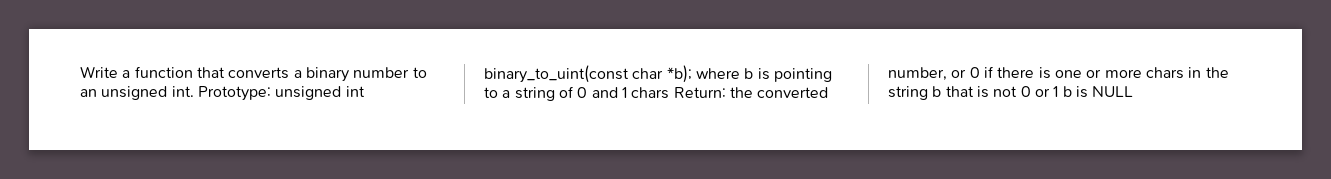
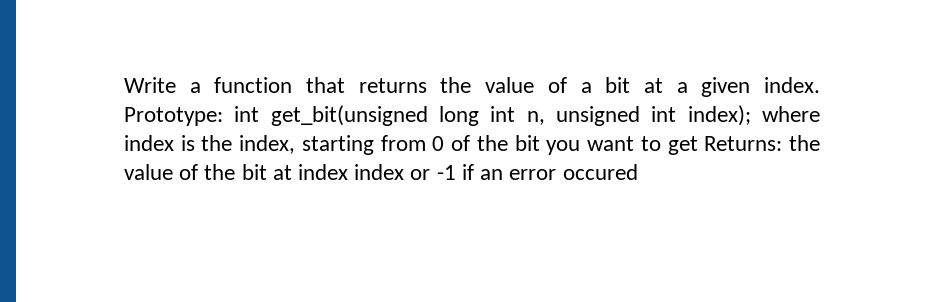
[228,67,427,82] [80,86,365,101] [484,65,832,83] [484,86,829,101] [888,66,1229,81] [888,86,1134,100] converts a binary number to an unsigned int. Prototype: unsigned int binary_to_uint(const char *b); where b is pointing to a string of 0 and 1 chars Return: the converted number, or 0 if there is one or more chars in the string b that is not 0 or 1 b is NULL -> [358,77,820,97] [124,105,821,126] [124,135,821,155] [124,164,638,180] returns the value of a bit at a given index. Prototype: int get_bit(unsigned long int n, unsigned int index); where index is the index, starting from 0 of the bit you want to get Returns: the value of the bit at index index or -1 if an error occured

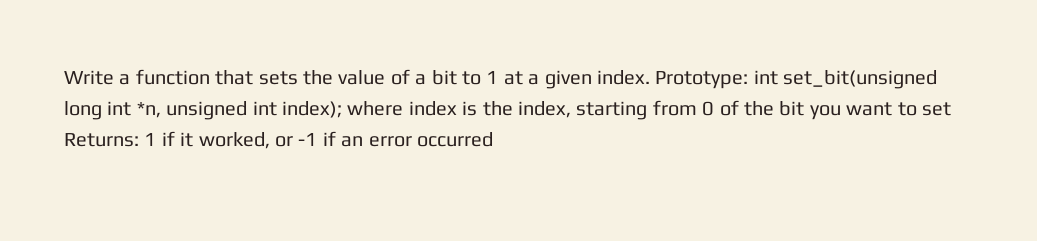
[358,78,427,93] returns -> [258,71,298,85] sets
(631, 85) none -> [461,71,499,85] to 1
[270,105,428,126] get_bit(unsigned -> [783,70,938,89] set_bit(unsigned
[526,111,545,125] n, -> [136,102,161,118] *n,
[667,135,821,155] [124,164,405,180] get Returns: the value of the bit at index index -> [921,102,951,116] [64,131,270,149] set Returns: 1 if it worked,
[562,164,638,180] occured -> [416,132,493,147] occurred

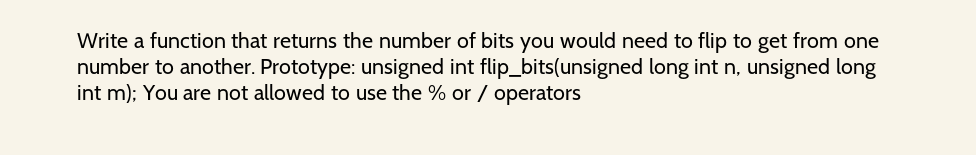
[258,69,938,89] [64,100,951,120] [64,131,493,149] sets the value of a bit to 1 at a given index. Prototype: int set_bit(unsigned long int *n, unsigned int index); where index is the index, starting from 0 of the bit you want to set Returns: 1 if it worked, or -1 if an error occurred -> [273,32,879,53] [77,58,876,79] [77,84,581,105] returns the number of bits you would need to flip to get from one number to another. Prototype: unsigned int flip_bits(unsigned long int n, unsigned long int m); You are not allowed to use the % or / operators

